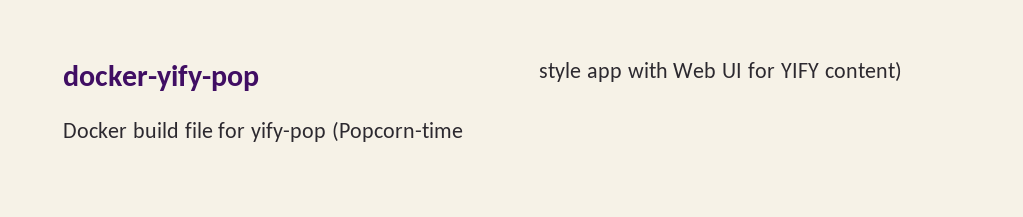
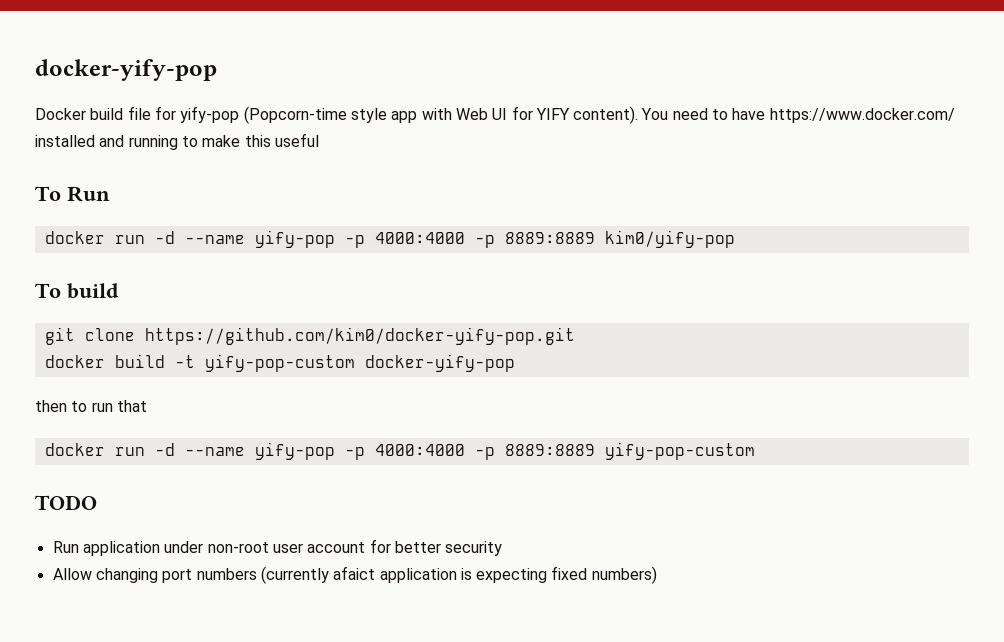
[824,61,902,82] content) -> [573,106,955,124] [35,133,319,150] [35,186,110,202] [44,230,735,248] [35,283,119,299] [44,327,575,345] [44,354,515,372] [35,400,147,412] [44,442,755,460] [35,495,97,510] [52,539,503,556] [52,566,657,584] content). You need to have https://www.docker.com/ installed and running to make this useful // To Run // docker run -d --name yify-pop -p 4000:4000 -p 8889:8889 kim0/yify-pop // To build // git clone https://github.com/kim0/docker-yify-pop.git // docker build -t yify-pop-custom docker-yify-pop // then to run that // docker run -d --name yify-pop -p 4000:4000 -p 8889:8889 yify-pop-custom // TODO // Run application under non-root user account for better security // Allow changing port numbers (currently afaict application is expecting fixed numbers)

